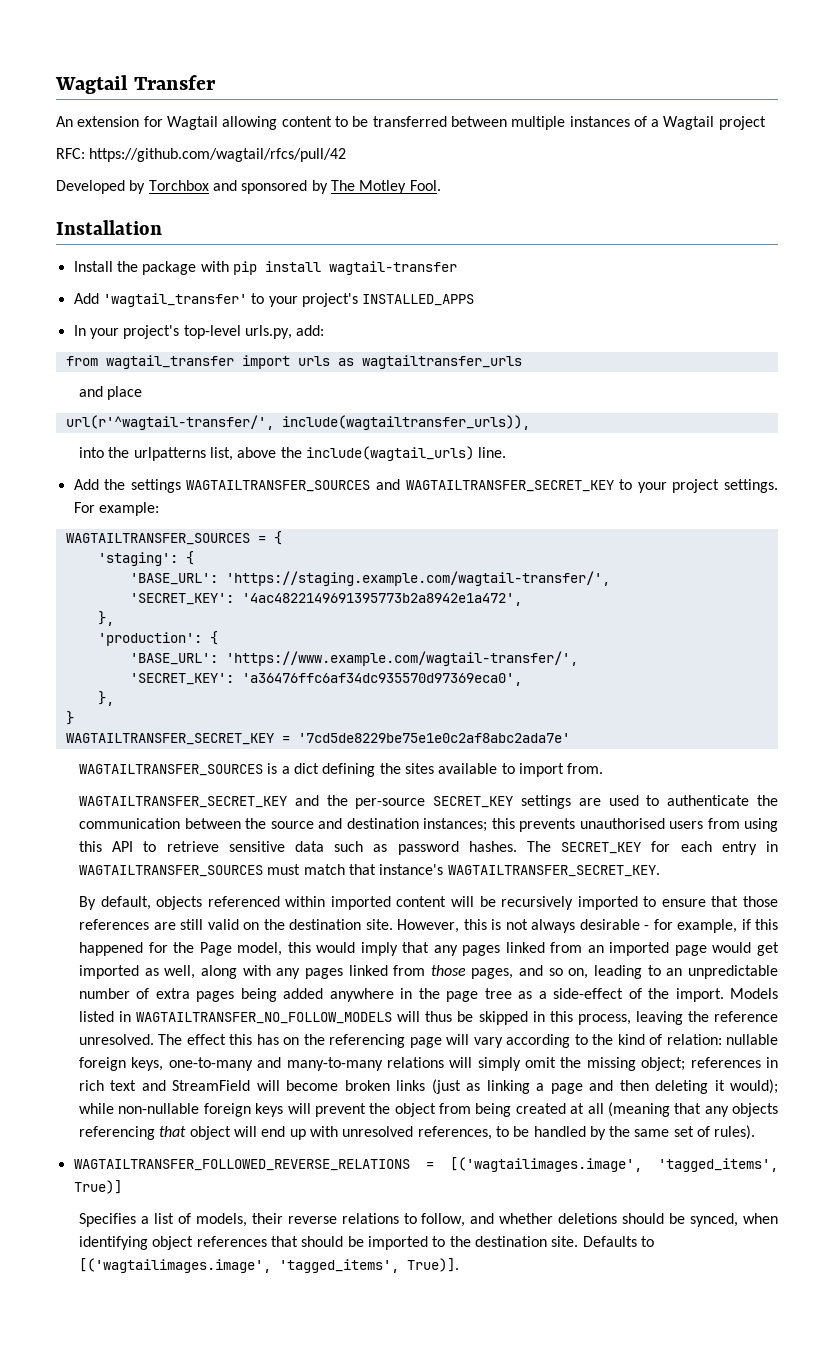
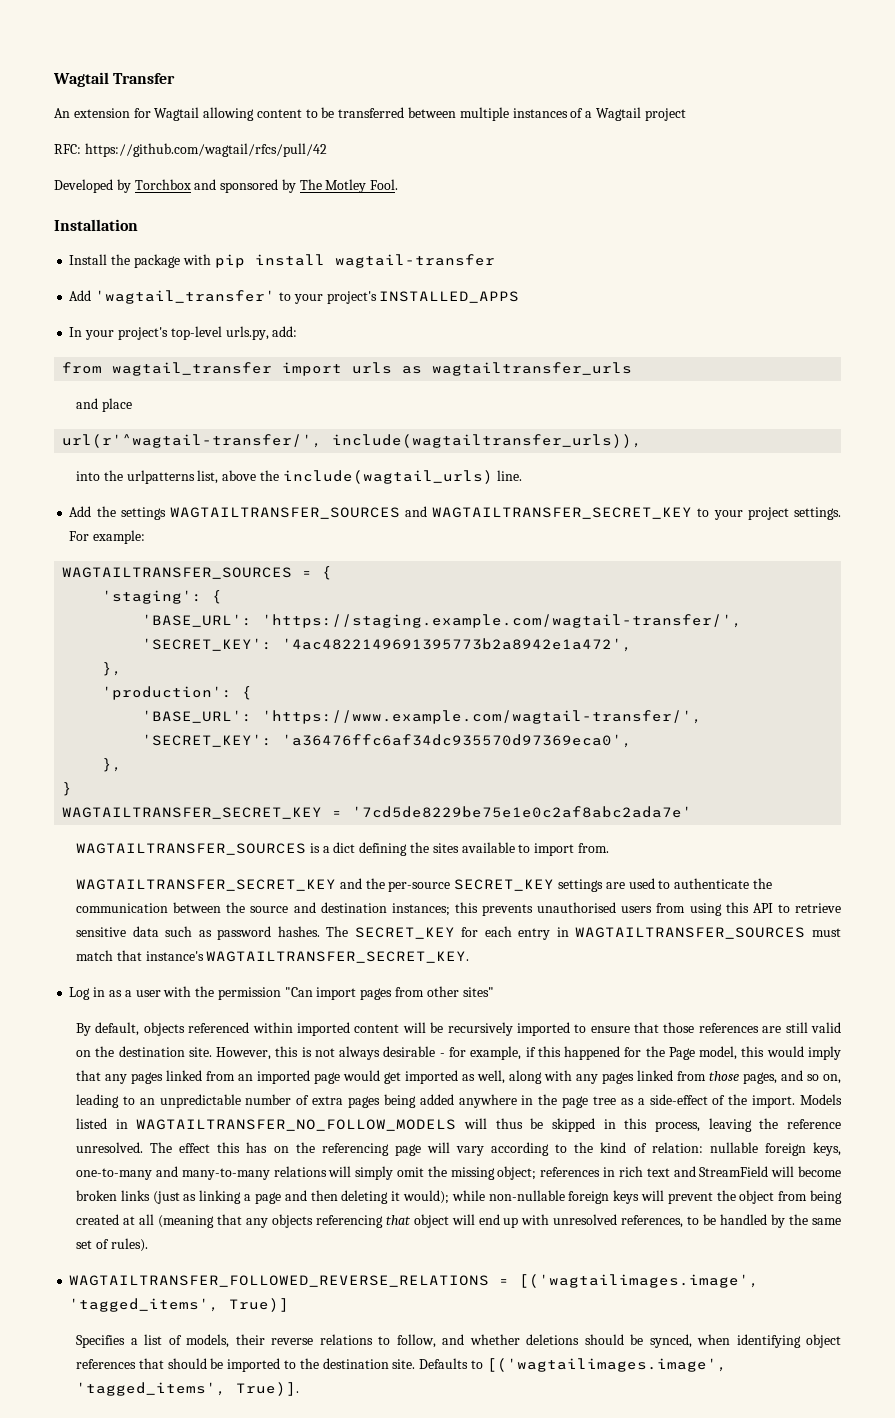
(660, 871) none -> [69,986,494,1000] // Log in as a user with the permission "Can import pages from other sites"

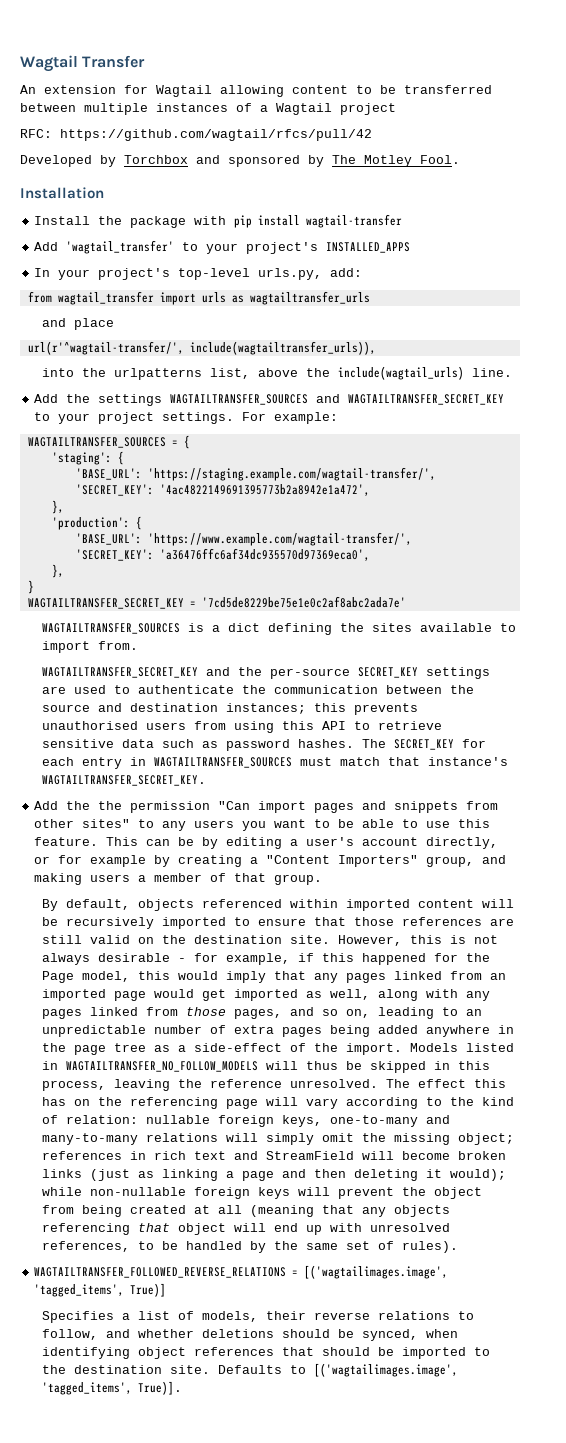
[69,986,192,1000] Log in as a user with -> [34,801,91,810] Add the
(393, 994) none -> [362,801,459,813] and snippets
(494, 992) none -> [138,819,491,831] [34,837,499,849] [34,855,507,867] [34,873,323,885] to any users you want to be able to use this feature. This can be by editing a user's account directly, or for example by creating a "Content Importers" group, and making users a member of that group.

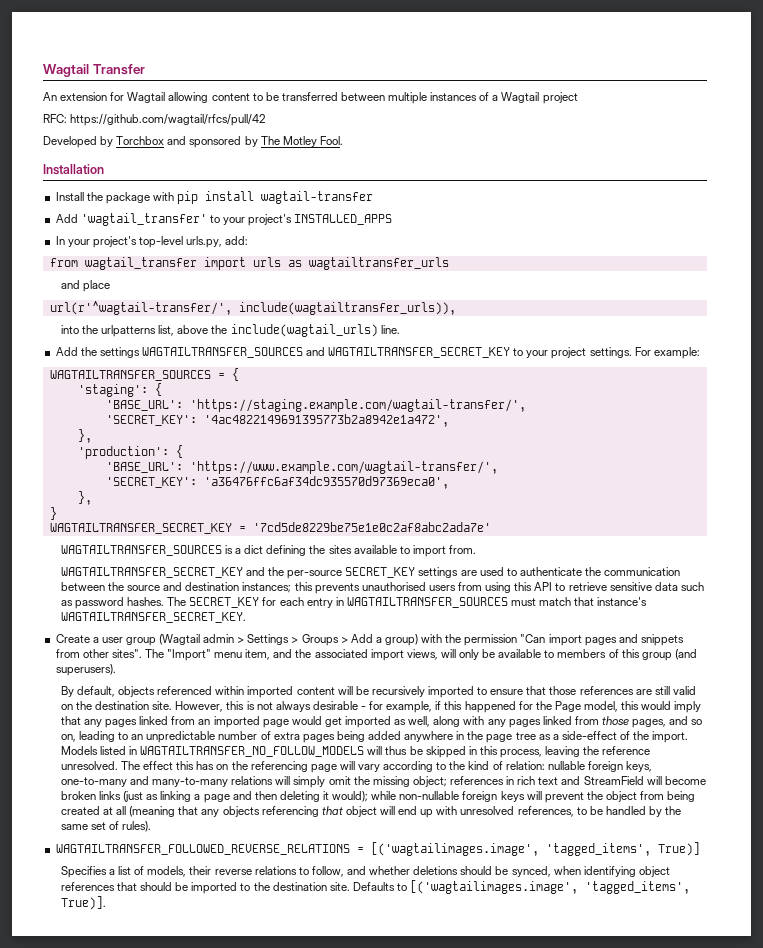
[34,801,91,810] Add the -> [55,634,443,646] Create a user group (Wagtail admin > Settings > Groups > Add a group) with
[82,819,491,831] [34,837,499,849] [34,855,507,867] [34,873,323,885] sites" to any users you want to be able to use this feature. This can be by editing a user's account directly, or for example by creating a "Content Importers" group, and making users a member of that group. -> [111,649,697,661] [55,664,116,676] sites". The "Import" menu item, and the associated import views, will only be available to members of this group (and superusers).

